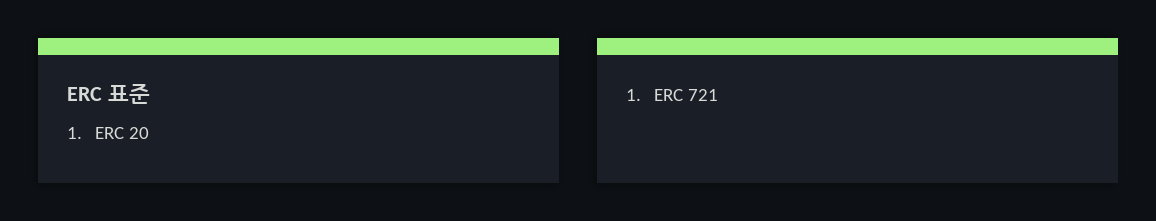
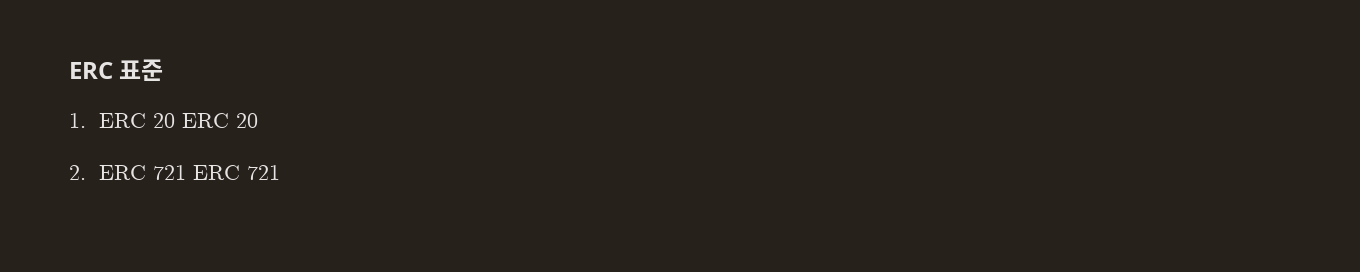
[626,89,641,101] // 1. -> [182,113,259,128] [69,165,187,180] ERC 20 // 2. ERC 721

